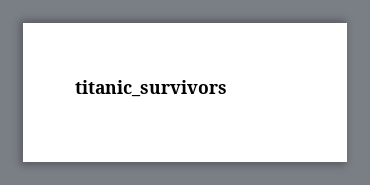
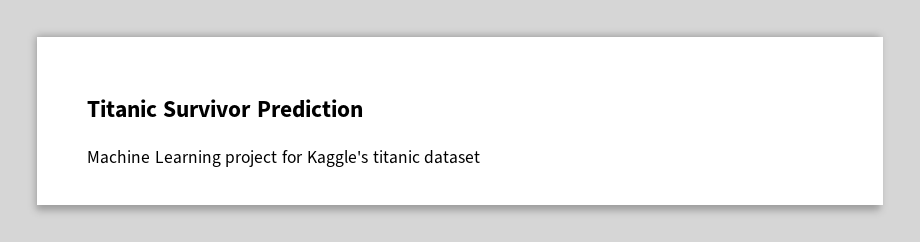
[75,80,227,97] titanic_survivors -> [87,99,363,118] [87,150,481,167] Titanic Survivor Prediction // Machine Learning project for Kaggle's titanic dataset

